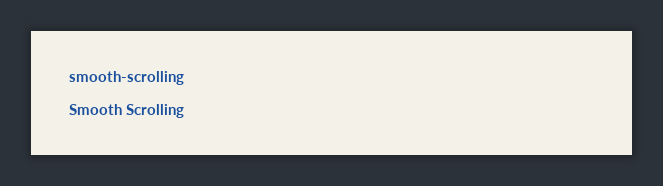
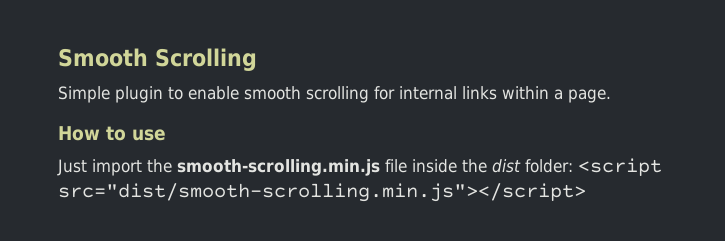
[69,71,184,85] smooth-scrolling // -> (58, 57) none
(185, 111) none -> [58,86,611,103] [58,126,166,141] [57,158,662,176] [58,183,586,202] // Simple plugin to enable smooth scrolling for internal links within a page. // How to use // Just import the smooth-scrolling.min.js file inside the dist folder: <script src="dist/smooth-scrolling.min.js"></script>

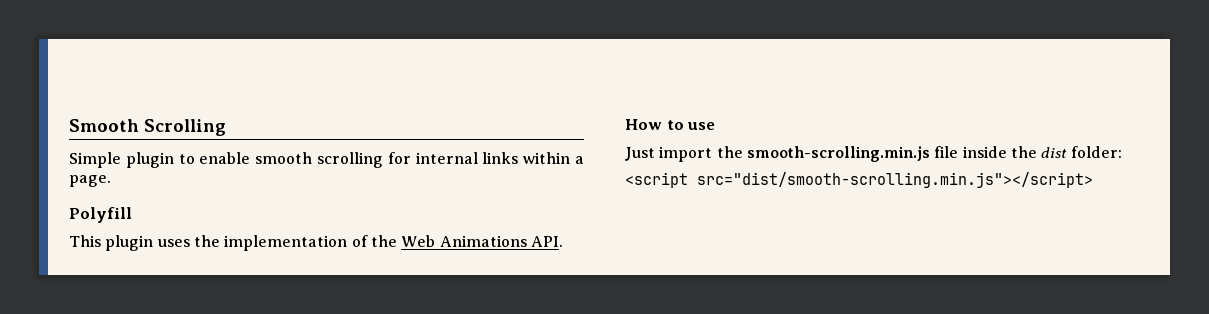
(611, 96) none -> [69,207,132,223] [69,235,563,251] // Polyfill // This plugin uses the implementation of the Web Animations API.
(573, 166) none -> (1122, 152) //

